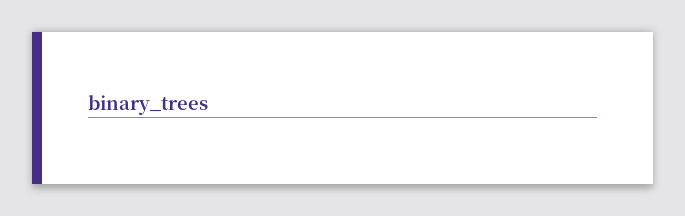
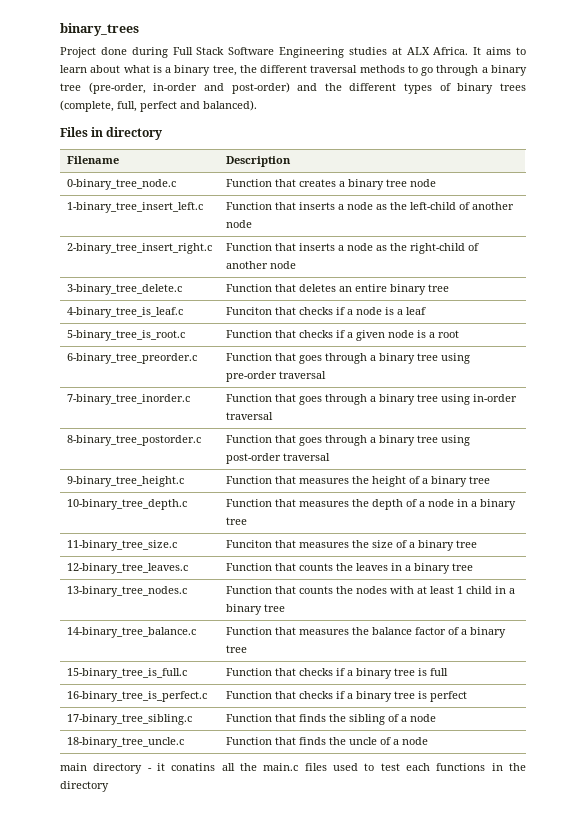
(208, 105) none -> [60,47,527,58] [60,65,527,76] [60,82,526,94] [60,100,257,112] [60,127,163,140] [66,156,119,164] [225,156,291,167] [66,179,176,190] [225,179,436,190] [66,202,203,213] [225,202,514,210] [225,220,252,228] [66,243,212,254] [225,243,479,254] [225,261,296,269] [66,284,182,295] [225,284,449,295] [66,307,183,318] [225,307,426,315] [66,330,185,341] [225,330,459,341] [66,353,197,364] [225,353,470,364] [225,371,326,382] [66,394,190,405] [225,394,517,405] [225,412,273,420] [66,435,201,446] [225,435,470,446] [225,453,330,464] [66,476,184,487] [225,476,490,487] [66,499,187,510] [225,499,516,510] [225,517,247,525] [66,540,177,551] [225,540,477,551] [66,563,188,574] [225,563,473,574] [66,586,187,597] [225,586,515,594] [225,604,285,615] [66,627,196,638] [225,627,506,638] [225,645,247,653] [66,668,187,679] [225,668,448,679] [66,691,207,702] [225,691,467,702] [66,714,192,725] [225,714,436,725] [66,737,184,748] [225,737,428,745] [60,763,526,774] [60,781,109,792] // Project done during Full Stack Software Engineering studies at ALX Africa. It aims to learn about what is a binary tree, the different traversal methods to go through a binary tree (pre-order, in-order and post-order) and the different types of binary trees (complete, full, perfect and balanced). // Files in directory // Filename | Description // 0-binary_tree_node.c | Function that creates a binary tree node // 1-binary_tree_insert_left.c | Function that inserts a node as the left-child of another node // 2-binary_tree_insert_right.c | Function that inserts a node as the right-child of another node // 3-binary_tree_delete.c | Function that deletes an entire binary tree // 4-binary_tree_is_leaf.c | Funciton that checks if a node is a leaf // 5-binary_tree_is_root.c | Function that checks if a given node is a root // 6-binary_tree_preorder.c | Function that goes through a binary tree using pre-order traversal // 7-binary_tree_inorder.c | Function that goes through a binary tree using in-order traversal // 8-binary_tree_postorder.c | Function that goes through a binary tree using post-order traversal // 9-binary_tree_height.c | Function that measures the height of a binary tree // 10-binary_tree_depth.c | Function that measures the depth of a node in a binary tree // 11-binary_tree_size.c | Funciton that measures the size of a binary tree // 12-binary_tree_leaves.c | Function that counts the leaves in a binary tree // 13-binary_tree_nodes.c | Function that counts the nodes with at least 1 child in a binary tree // 14-binary_tree_balance.c | Function that measures the balance factor of a binary tree // 15-binary_tree_is_full.c | Function that checks if a binary tree is full // 16-binary_tree_is_perfect.c | Function that checks if a binary tree is perfect // 17-binary_tree_sibling.c | Function that finds the sibling of a node // 18-binary_tree_uncle.c | Function that finds the uncle of a node // main directory - it conatins all the main.c files used to test each functions in the directory

